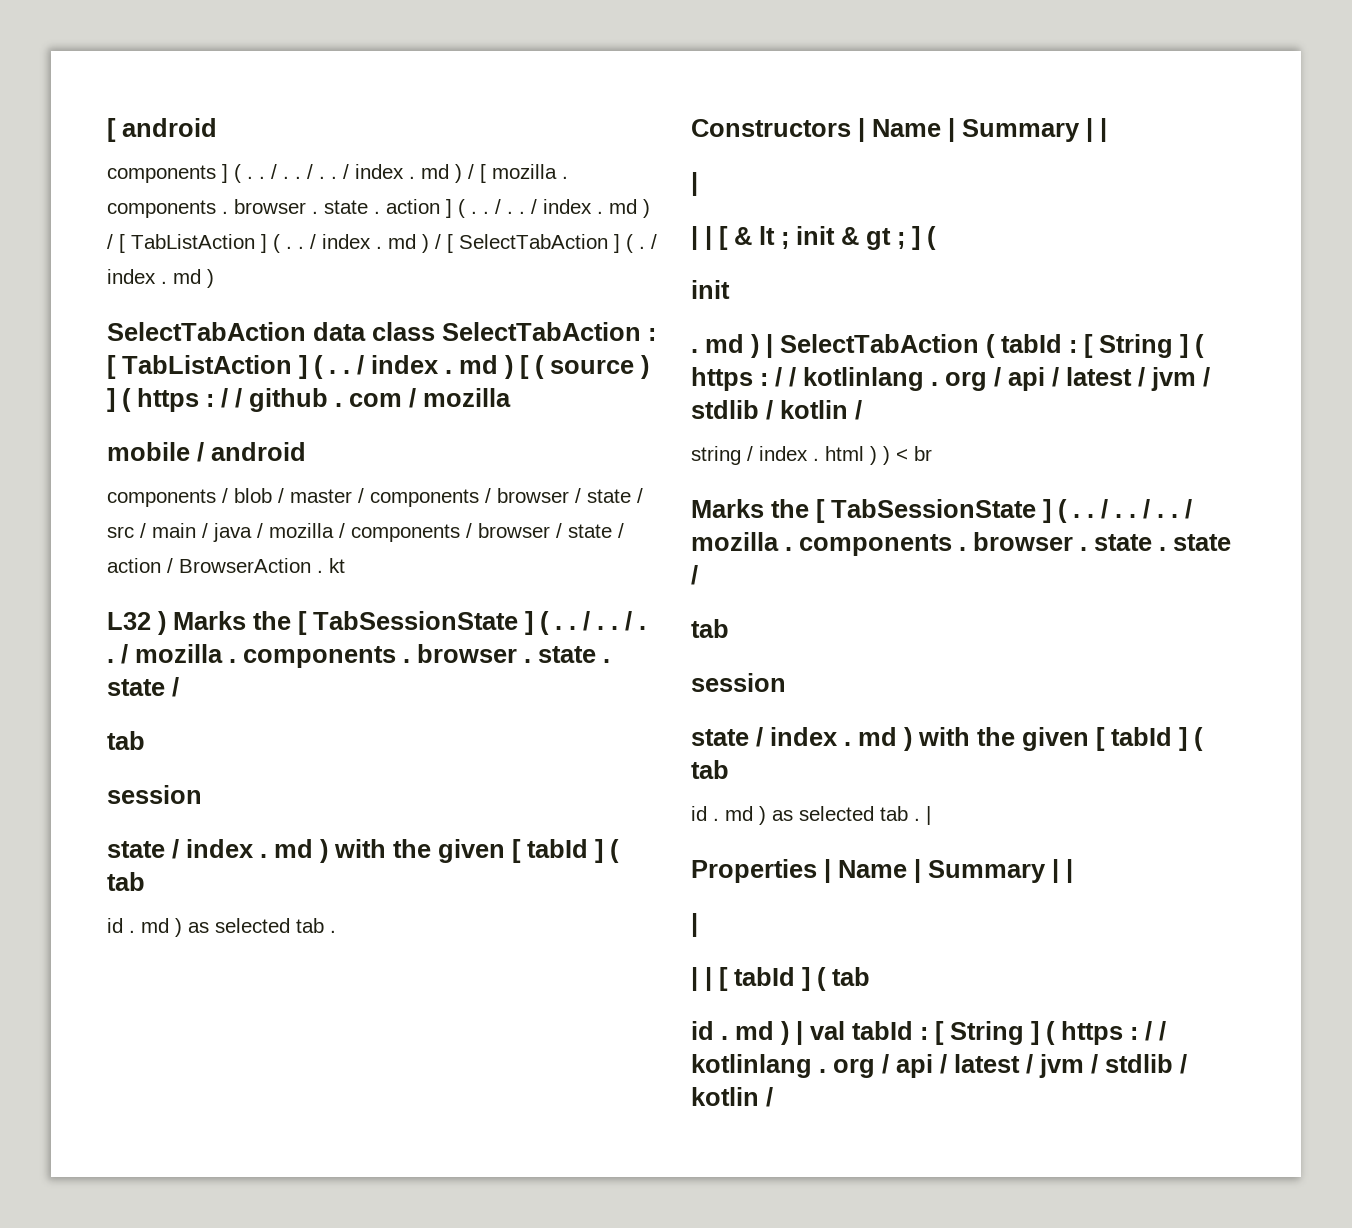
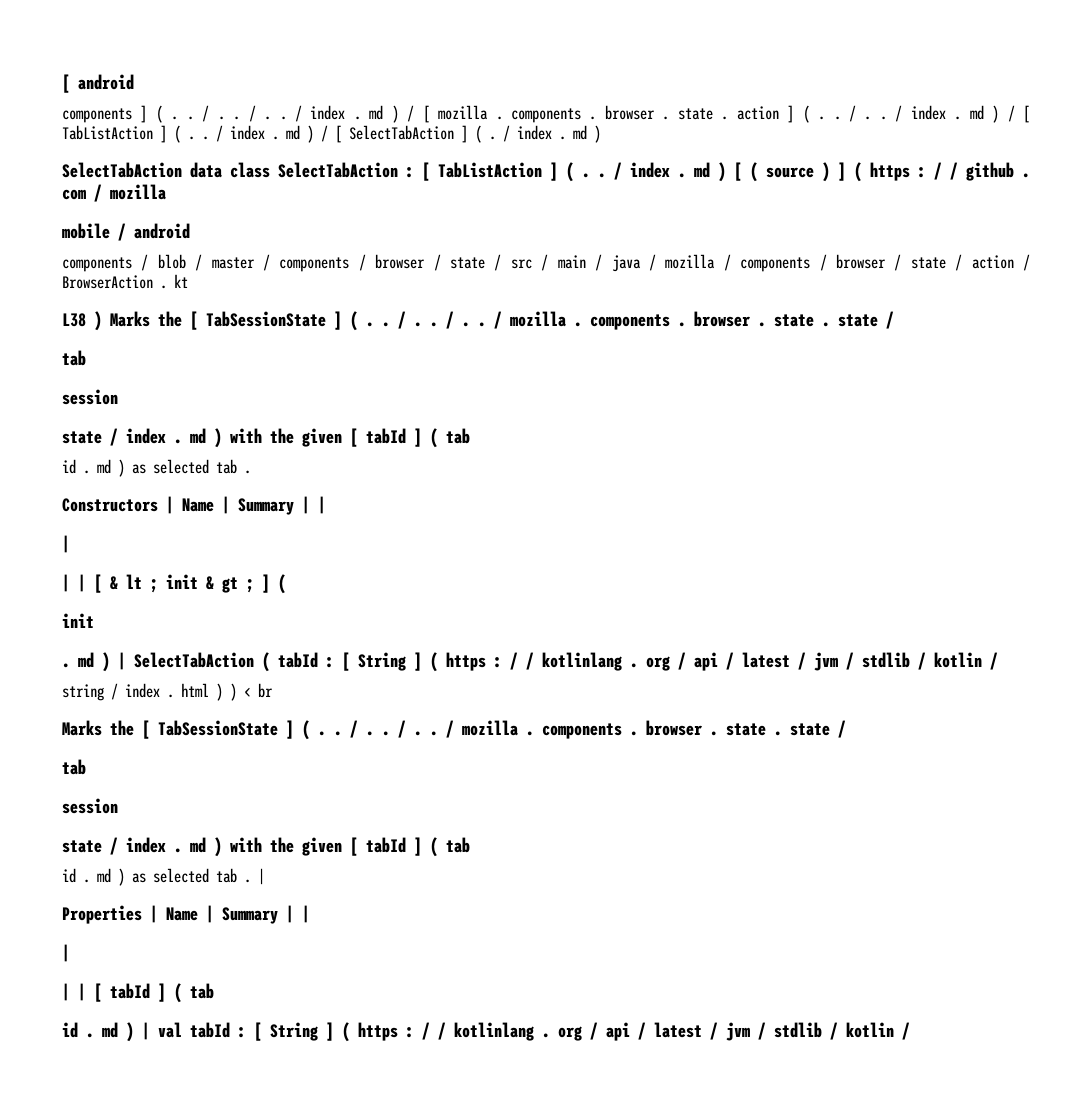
[107,612,151,630] L32 -> [62,313,86,327] L38

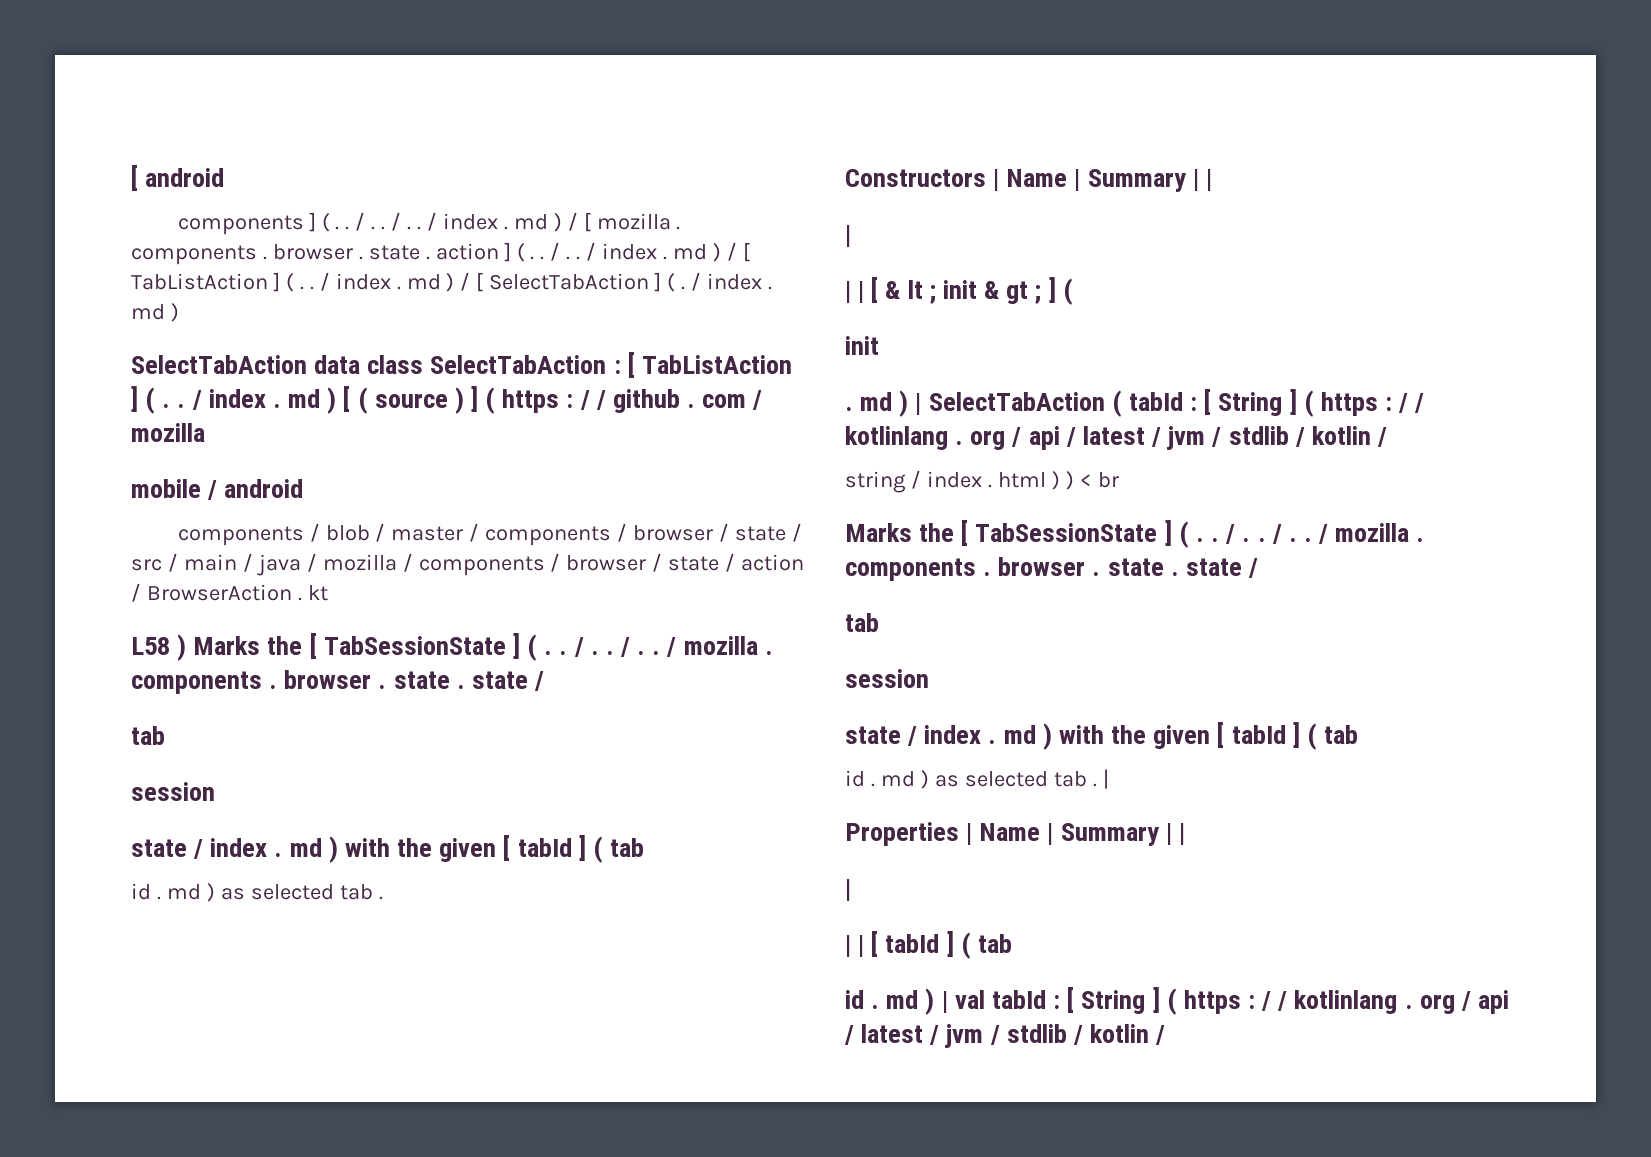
[62,313,86,327] L38 -> [131,637,170,655] L58

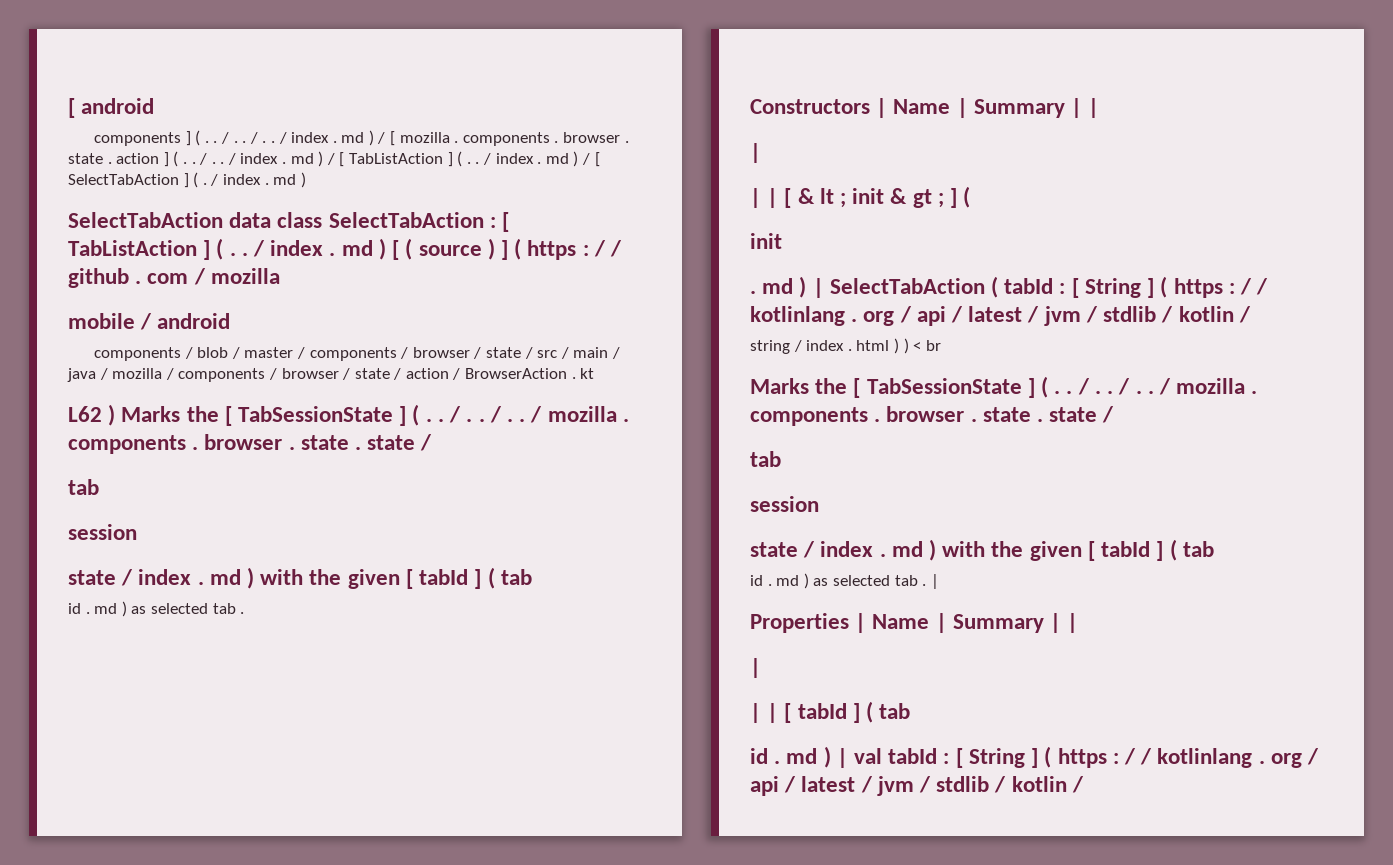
[131,637,170,655] L58 -> [68,406,102,422] L62

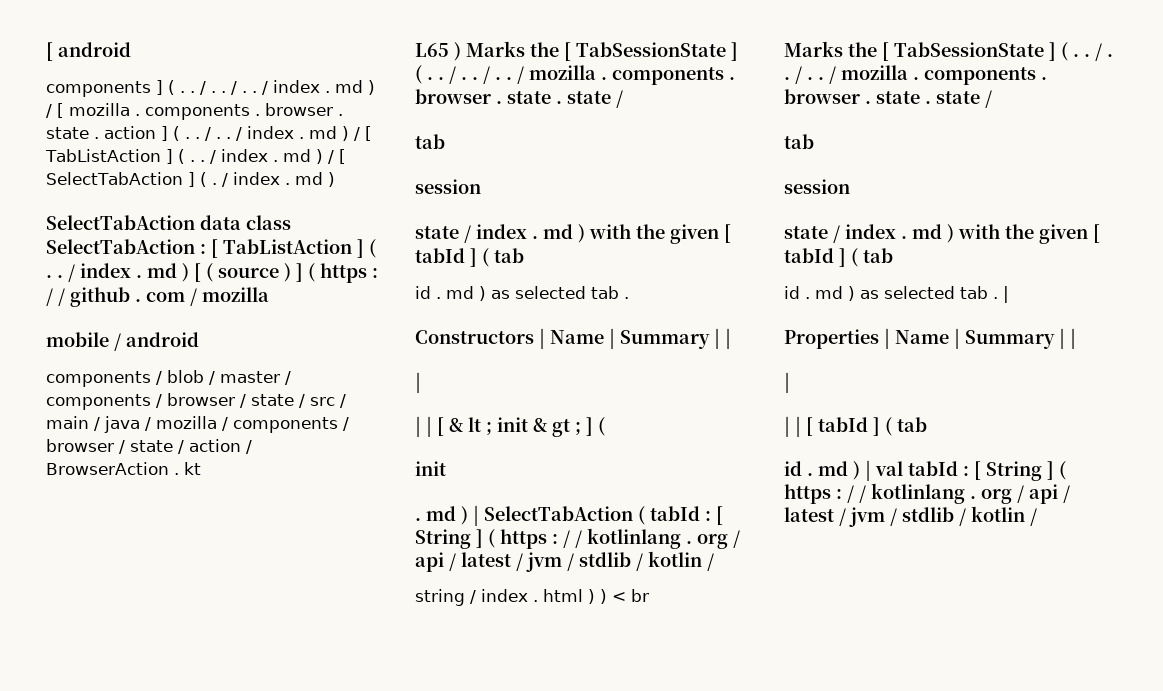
[68,406,102,422] L62 -> [415,43,449,57] L65

